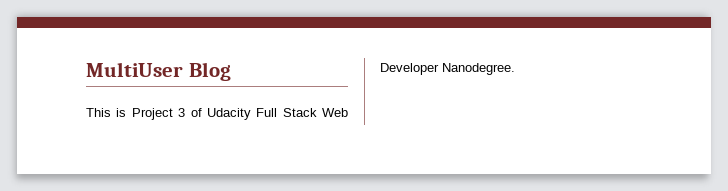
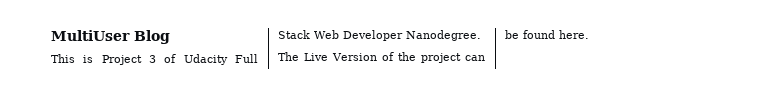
(515, 69) none -> [278,52,485,63] [505,30,589,39] // The Live Version of the project can be found here.

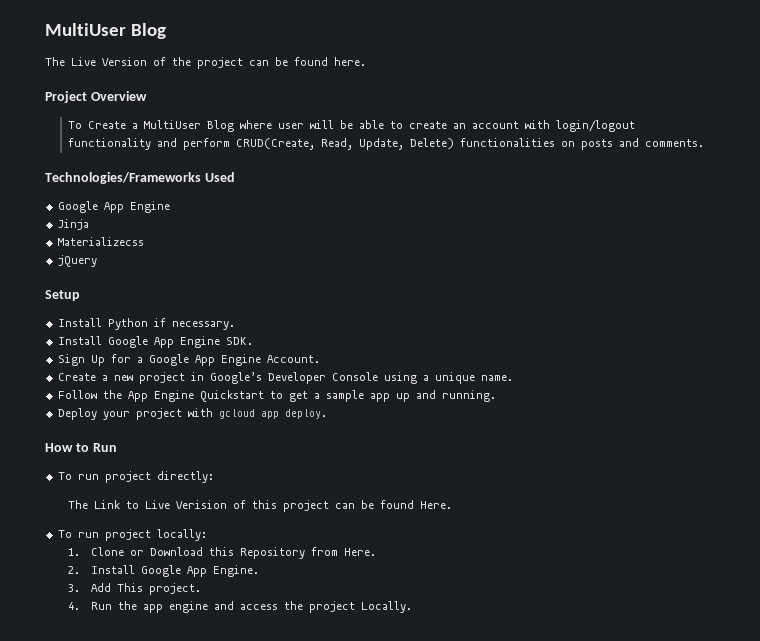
[51,30,170,44] [51,54,258,65] [278,30,481,41] MultiUser Blog // This is Project 3 of Udacity Full Stack Web Developer Nanodegree. -> [45,23,167,39] MultiUser Blog
(589, 34) none -> [45,91,147,103] [67,120,635,132] [67,138,704,150] [45,172,235,184] [57,201,170,213] [57,219,89,230] [57,237,144,246] [57,255,97,267] [45,290,80,301] [57,318,235,330] [57,336,253,348] [57,354,320,366] [57,372,513,384] [57,390,496,402] [57,408,327,420] [45,443,117,452] [57,471,214,483] [67,500,452,512] [57,529,207,541] [67,547,376,559] [67,565,259,577] [67,583,201,595] [67,601,412,613] // Project Overview // To Create a MultiUser Blog where user will be able to create an account with login/logout functionality and perform CRUD(Create, Read, Update, Delete) functionalities on posts and comments. // Technologies/Frameworks Used // Google App Engine // Jinja // Materializecss // jQuery // Setup // Install Python if necessary. // Install Google App Engine SDK. // Sign Up for a Google App Engine Account. // Create a new project in Google’s Developer Console using a unique name. // Follow the App Engine Quickstart to get a sample app up and running. // Deploy your project with gcloud app deploy. // How to Run // To run project directly: // The Link to Live Verision of this project can be found Here. // To run project locally: // 1. Clone or Download this Repository from Here. // 2. Install Google App Engine. // 3. Add This project. // 4. Run the app engine and access the project Locally.

